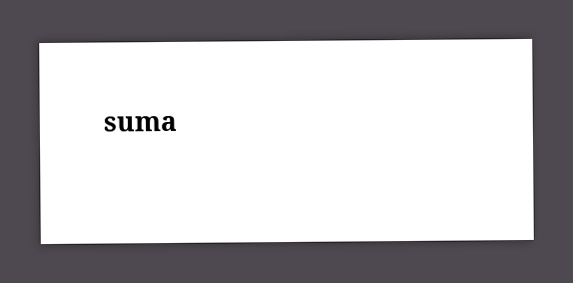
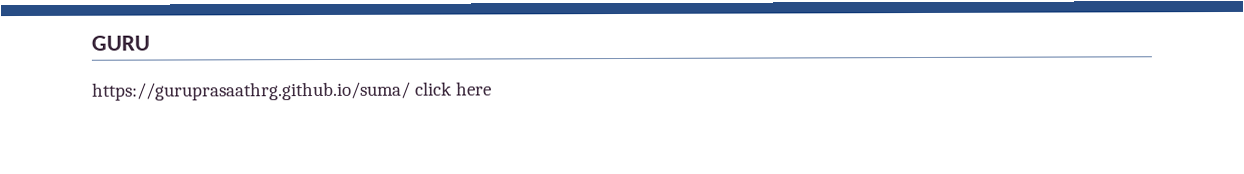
[103,115,177,132] suma -> [91,35,150,51] [91,81,493,101] GURU // https://guruprasaathrg.github.io/suma/ click here

